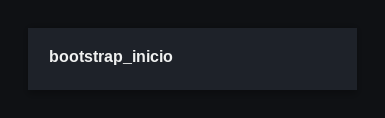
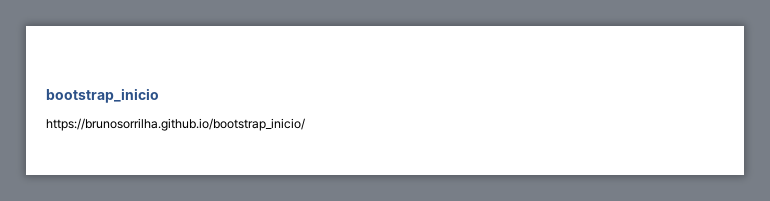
(173, 57) none -> [46,118,305,131] // https://brunosorrilha.github.io/bootstrap_inicio/

